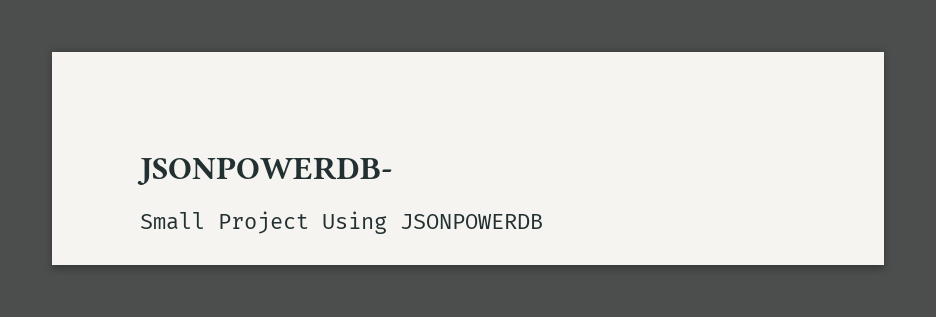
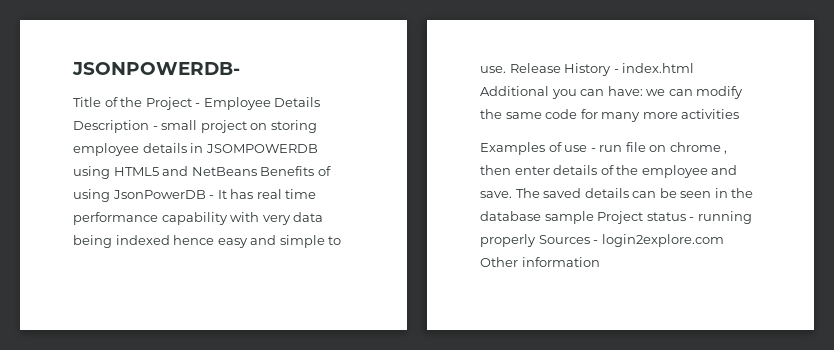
[140,211,543,234] Small Project Using JSONPOWERDB -> [73,97,321,110] [73,120,317,133] [73,143,318,156] [73,166,331,179] [73,189,317,202] [73,212,324,225] [73,235,342,248] [480,63,695,76] [480,86,744,99] [480,109,740,122] [480,142,728,155] [480,165,738,178] [480,188,754,198] [480,211,752,224] [480,234,724,247] [480,257,600,267] Title of the Project - Employee Details Description - small project on storing employee details in JSOMPOWERDB using HTML5 and NetBeans Benefits of using JsonPowerDB - It has real time performance capability with very data being indexed hence easy and simple to use. Release History - index.html Additional you can have: we can modify the same code for many more activities // Examples of use - run file on chrome , then enter details of the employee and save. The saved details can be seen in the database sample Project status - running properly Sources - login2explore.com Other information

